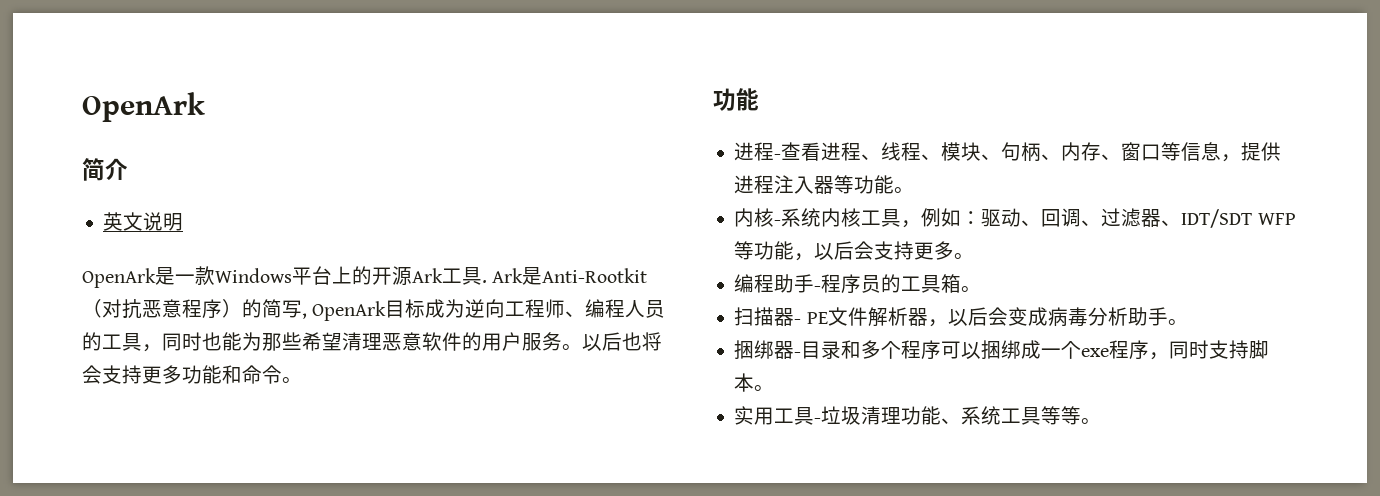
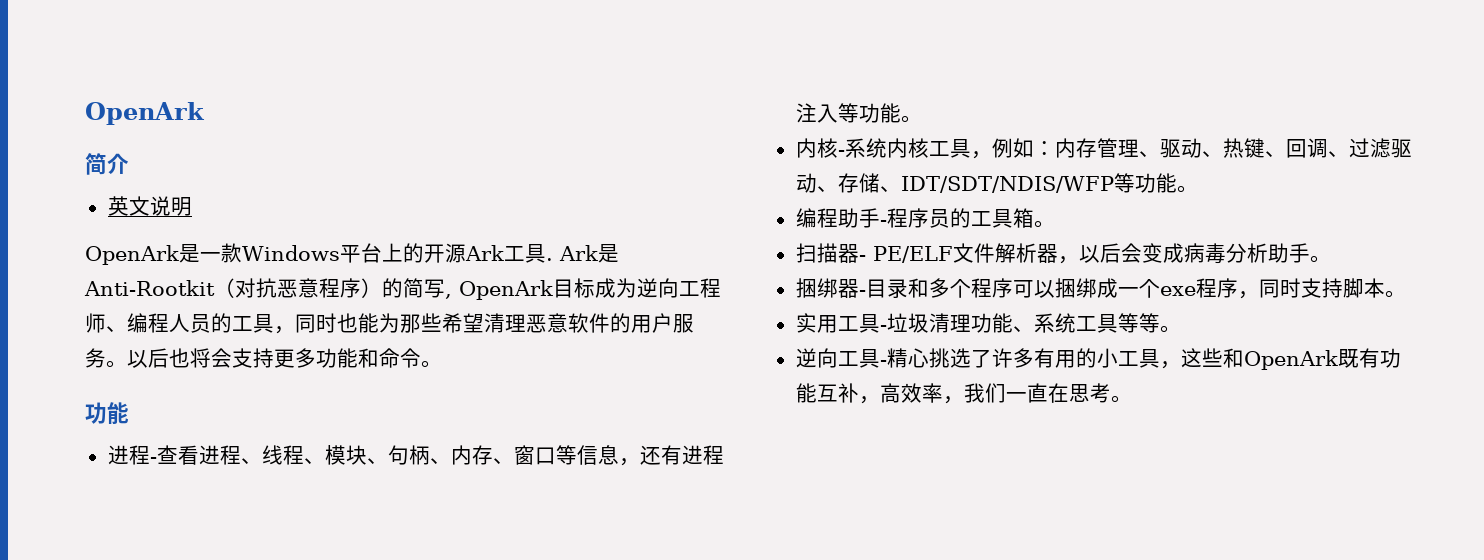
[1241,142,1282,161] 提供 -> [639,445,682,465] 还有
[814,176,835,194] 器 -> (838, 113) none
[981,208,1296,228] [734,241,955,261] 驱动、回调、过滤器、IDT/SDT WFP等功能，以后会支持更多 -> [1054,138,1412,158] [795,173,1177,193] 内存管理、驱动、热键、回调、过滤驱动、存储、IDT/SDT/NDIS/WFP等功能
[806,312,828,324] PE -> [872,246,953,263] PE/ELF
(1102, 421) none -> [795,348,1401,370] [795,383,1132,404] // 逆向工具-精心挑选了许多有用的小工具，这些和OpenArk既有功能互补，高效率，我们一直在思考。

